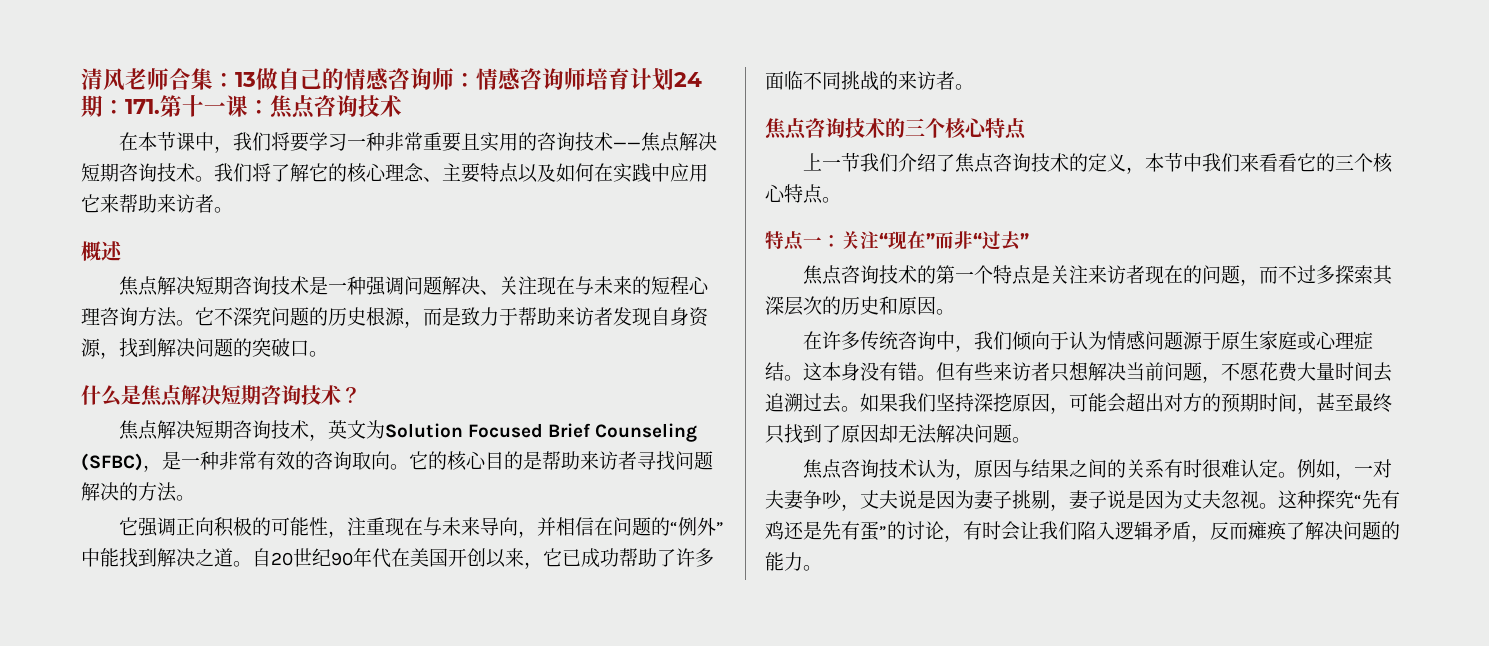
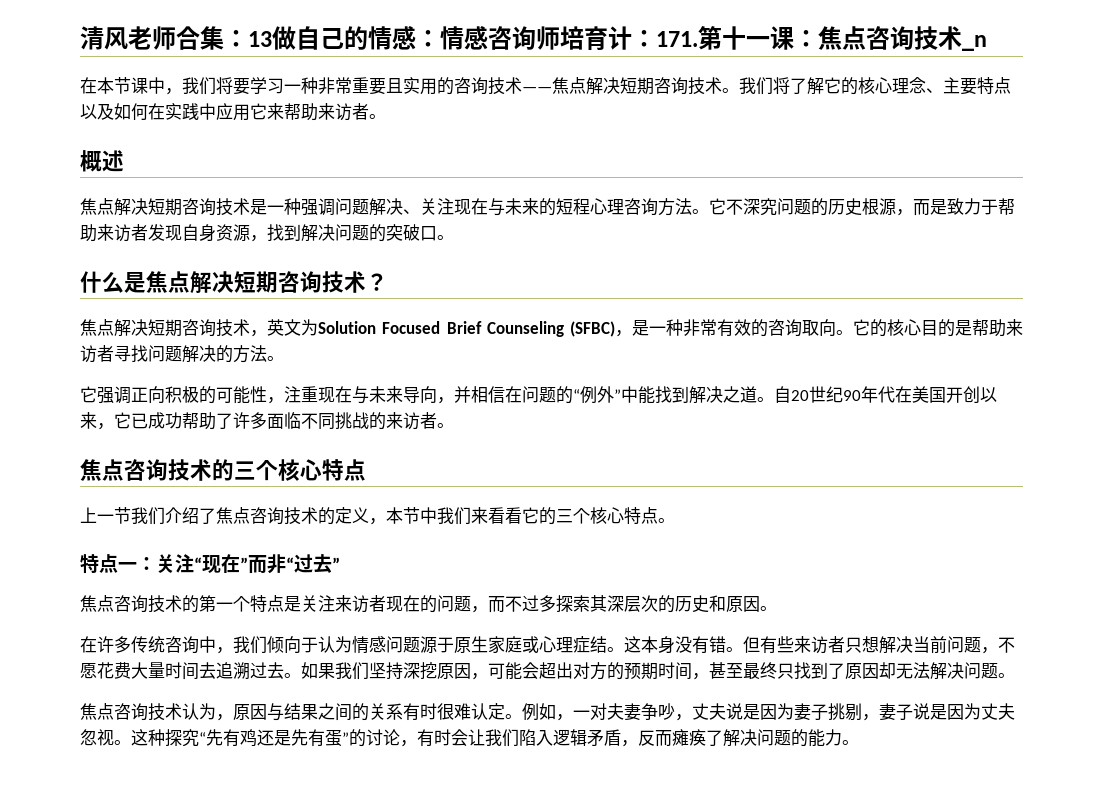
[388,68,454,90] 咨询师 -> (416, 38) none
[652,68,702,91] [81,95,103,117] 划24期 -> (632, 38) none
(402, 106) none -> [962,35,987,51] _n

